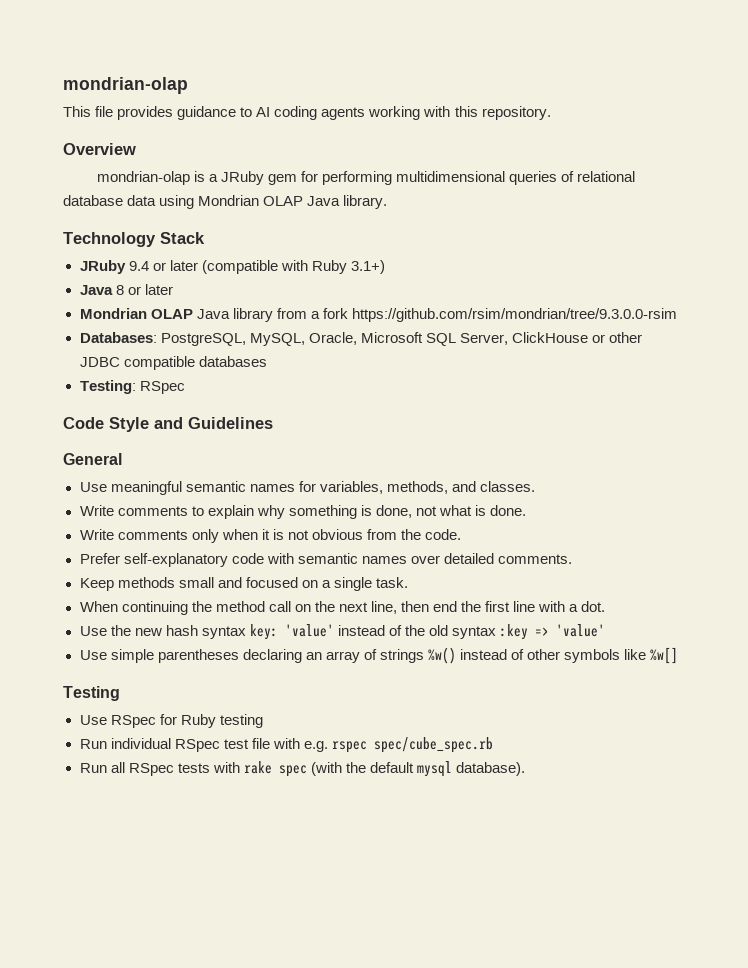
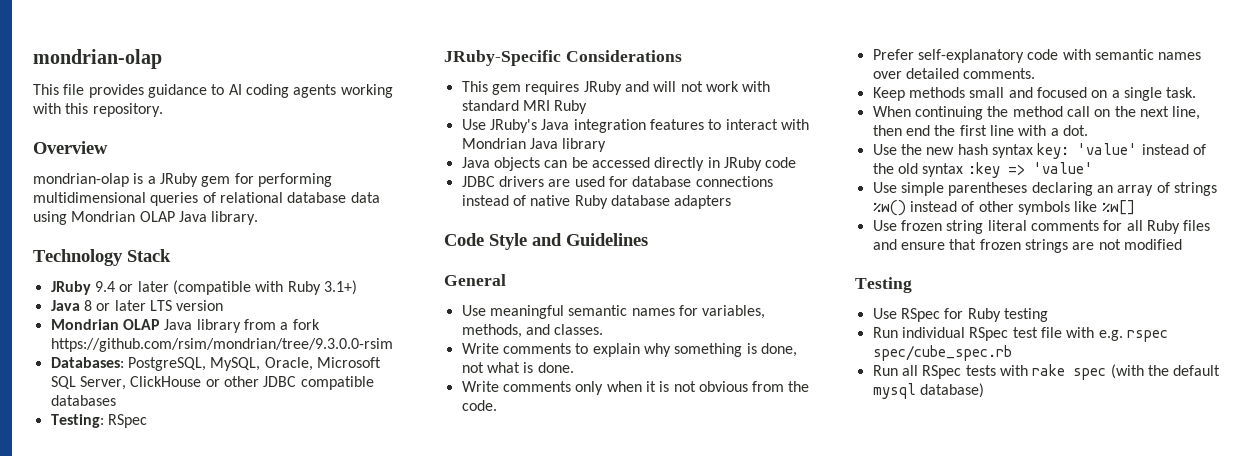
(173, 289) none -> [149,300,224,311] LTS version
(185, 387) none -> [444,50,682,66] [461,81,771,95] [461,100,588,114] [461,119,809,133] [461,138,607,152] [461,157,797,171] [461,176,773,187] [461,195,732,209] // JRuby-Specific Considerations // This gem requires JRuby and will not work with standard MRI Ruby // Use JRuby's Java integration features to interact with Mondrian Java library // Java objects can be accessed directly in JRuby code // JDBC drivers are used for database connections instead of native Ruby database adapters
(679, 655) none -> [872,220,1211,234] [872,239,1182,253] // Use frozen string literal comments for all Ruby files and ensure that frozen strings are not modified
[456,762,525,776] database). -> [919,383,984,398] database)

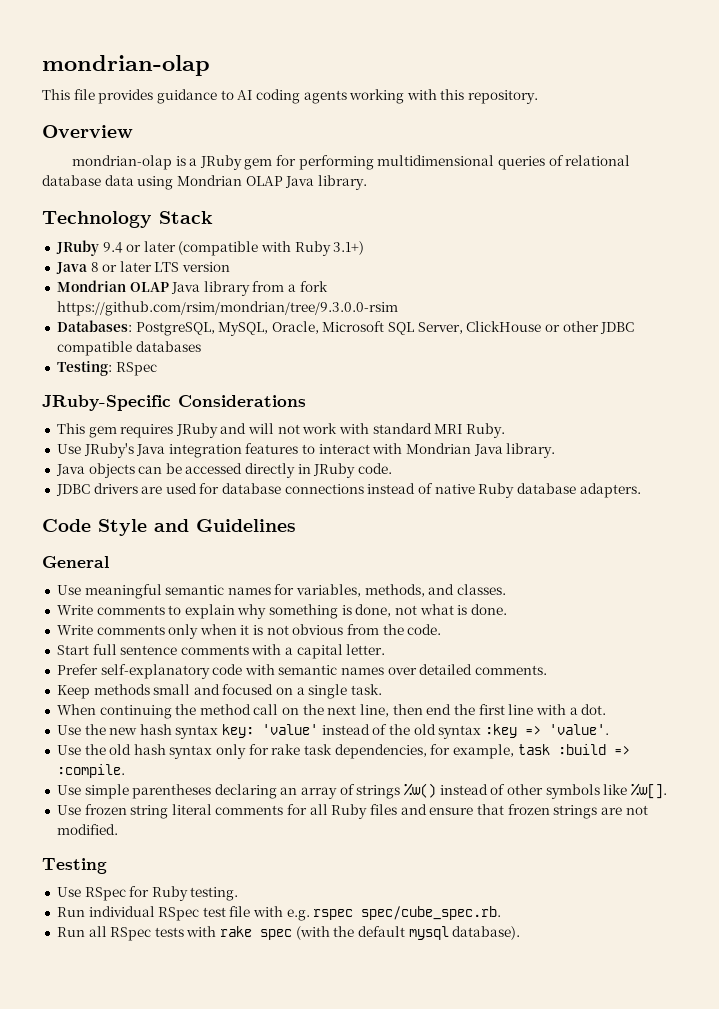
[554,100,588,114] Ruby -> [465,423,505,438] Ruby.
[562,138,607,152] library -> [506,443,556,458] library.
[765,157,797,168] code -> [358,463,393,474] code.
[674,195,732,209] adapters -> [579,483,641,498] adapters.
(497, 405) none -> [56,644,386,659] // Start full sentence comments with a capital letter.
[1032,162,1093,174] 'value' -> [548,724,609,735] [56,744,630,759] [56,764,125,778] 'value'. // Use the old hash syntax only for rake task dependencies, for example, task :build => :compile.
[1101,200,1135,215] %w[] -> [630,783,667,799] %w[].
[1123,239,1182,250] modified -> [56,824,118,835] modified.
[1003,308,1048,322] testing -> [190,887,239,901] testing.
[872,345,1012,361] spec/cube_spec.rb -> [361,906,502,920] spec/cube_spec.rb.
[919,383,984,398] database) -> [452,926,521,940] database).

